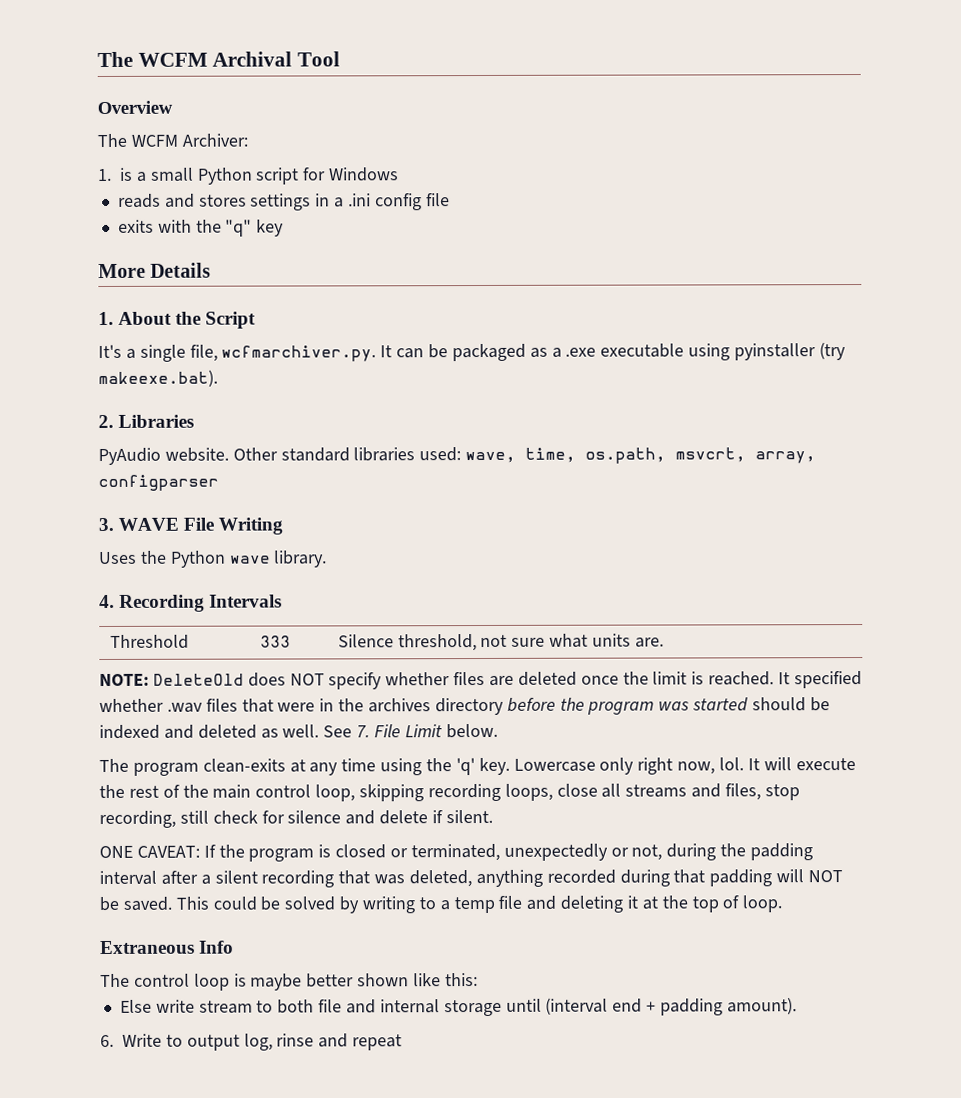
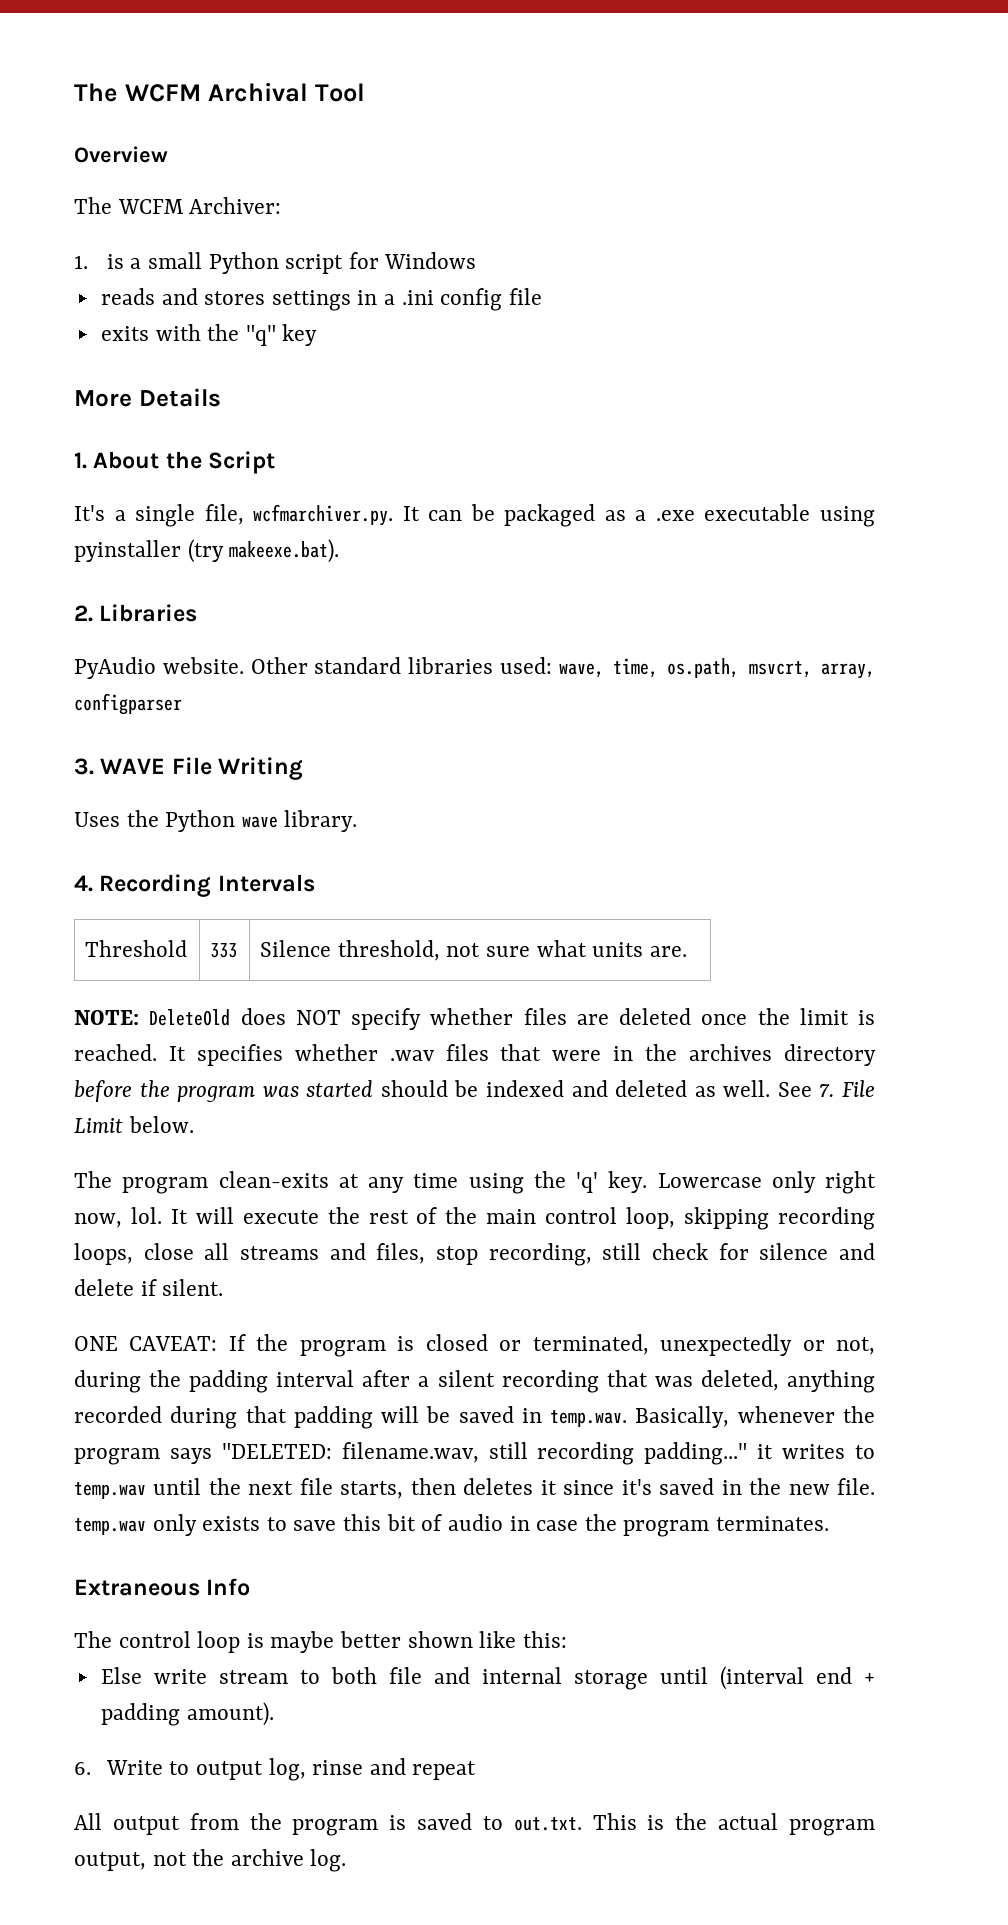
[793,671,862,689] specified -> [196,1044,283,1066] specifies
[808,870,844,883] [99,895,783,914] NOT be saved. This could be solved by writing to a temp file and deleting it at the top of loop. -> [426,1406,875,1428] [74,1442,876,1465] [74,1478,875,1499] [74,1514,829,1537] be saved in temp.wav. Basically, whenever the program says "DELETED: filename.wav, still recording padding..." it writes to temp.wav until the next file starts, then deletes it since it's saved in the new file. temp.wav only exists to save this bit of audio in case the program terminates.
(403, 1042) none -> [74,1813,875,1836] [74,1849,347,1872] // All output from the program is saved to out.txt. This is the actual program output, not the archive log.

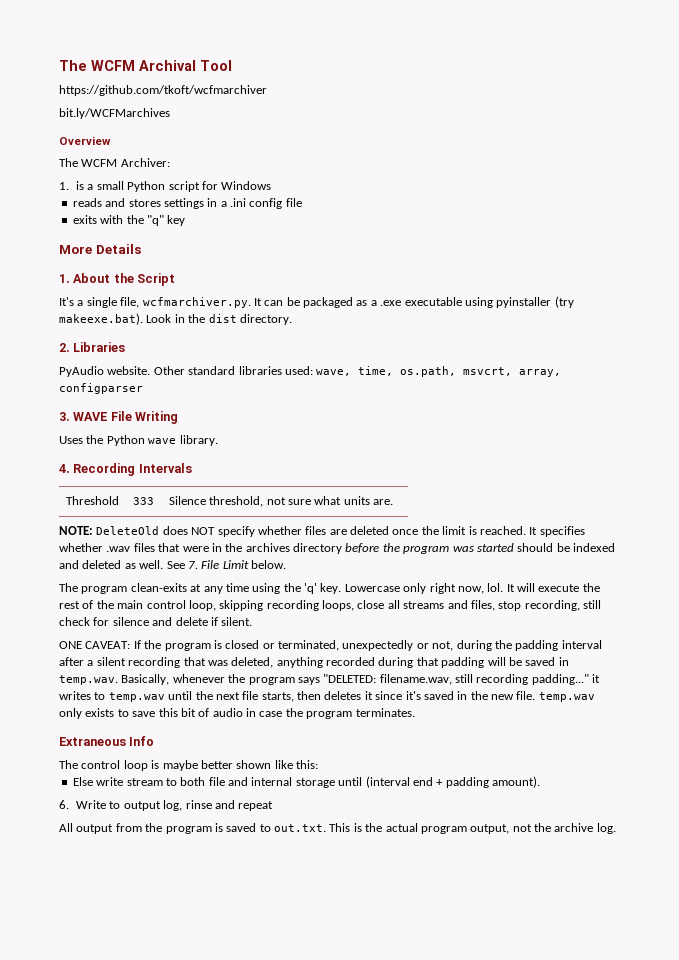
(365, 92) none -> [59,85,267,96] [59,108,170,119] // https://github.com/tkoft/wcfmarchiver // bit.ly/WCFMarchives
(340, 551) none -> [146,314,292,325] Look in the dist directory.

